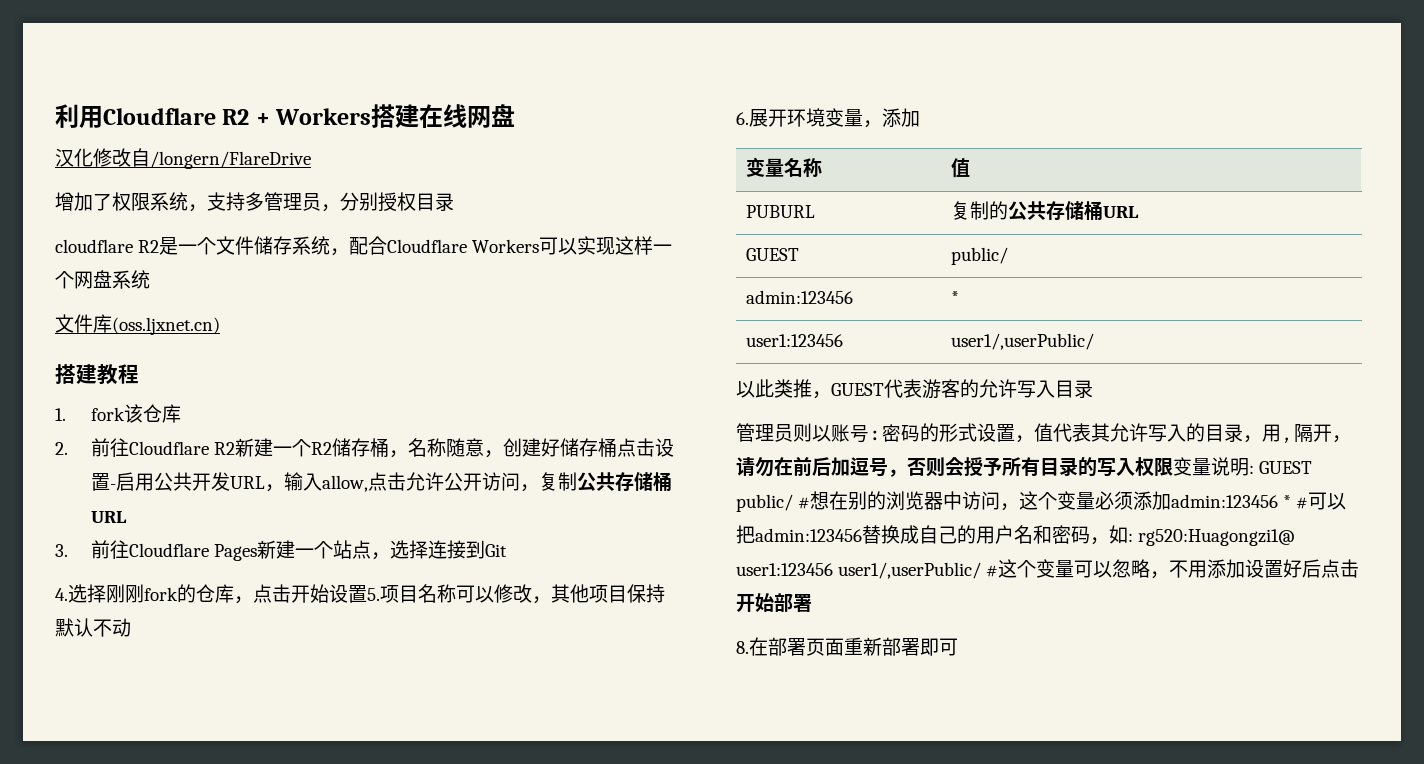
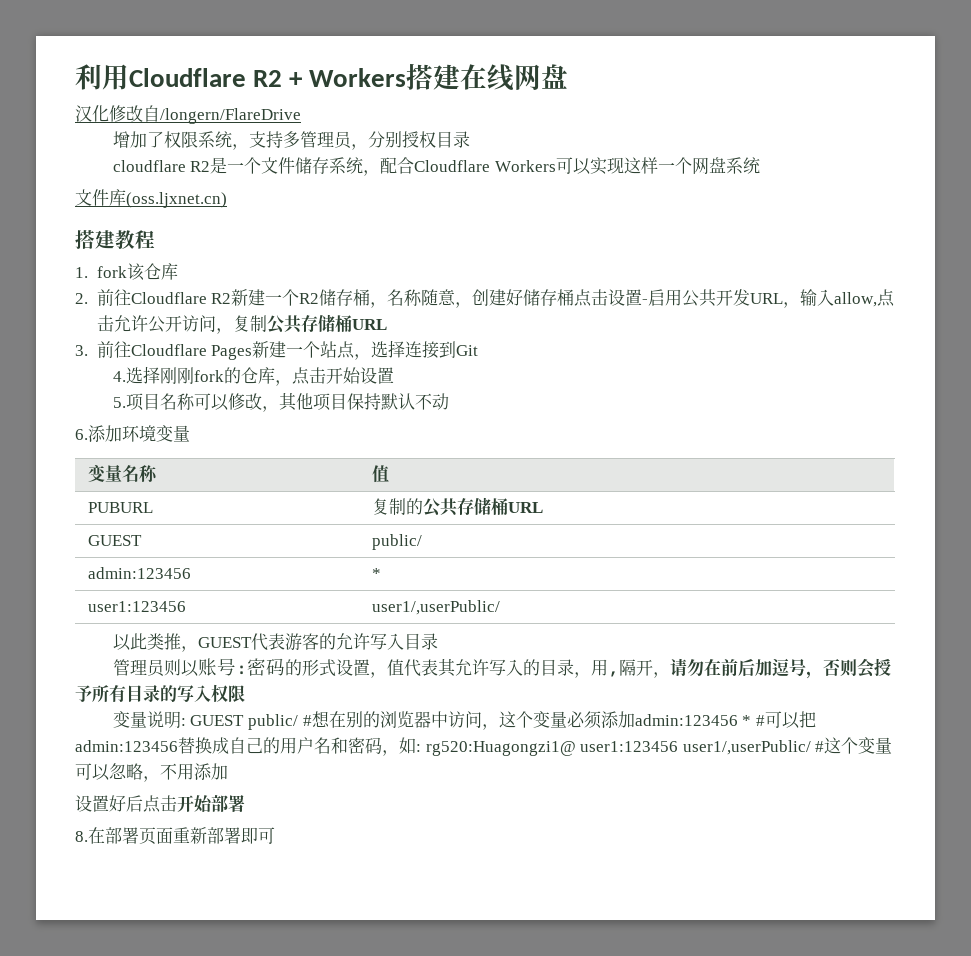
(367, 594) none -> (394, 375) //
[749,109,787,127] 展开 -> [88,425,122,442] 添加
[863,108,920,128] ，添加 -> (190, 433) none
(1173, 466) none -> (245, 693) //
(1246, 568) none -> (228, 771) //

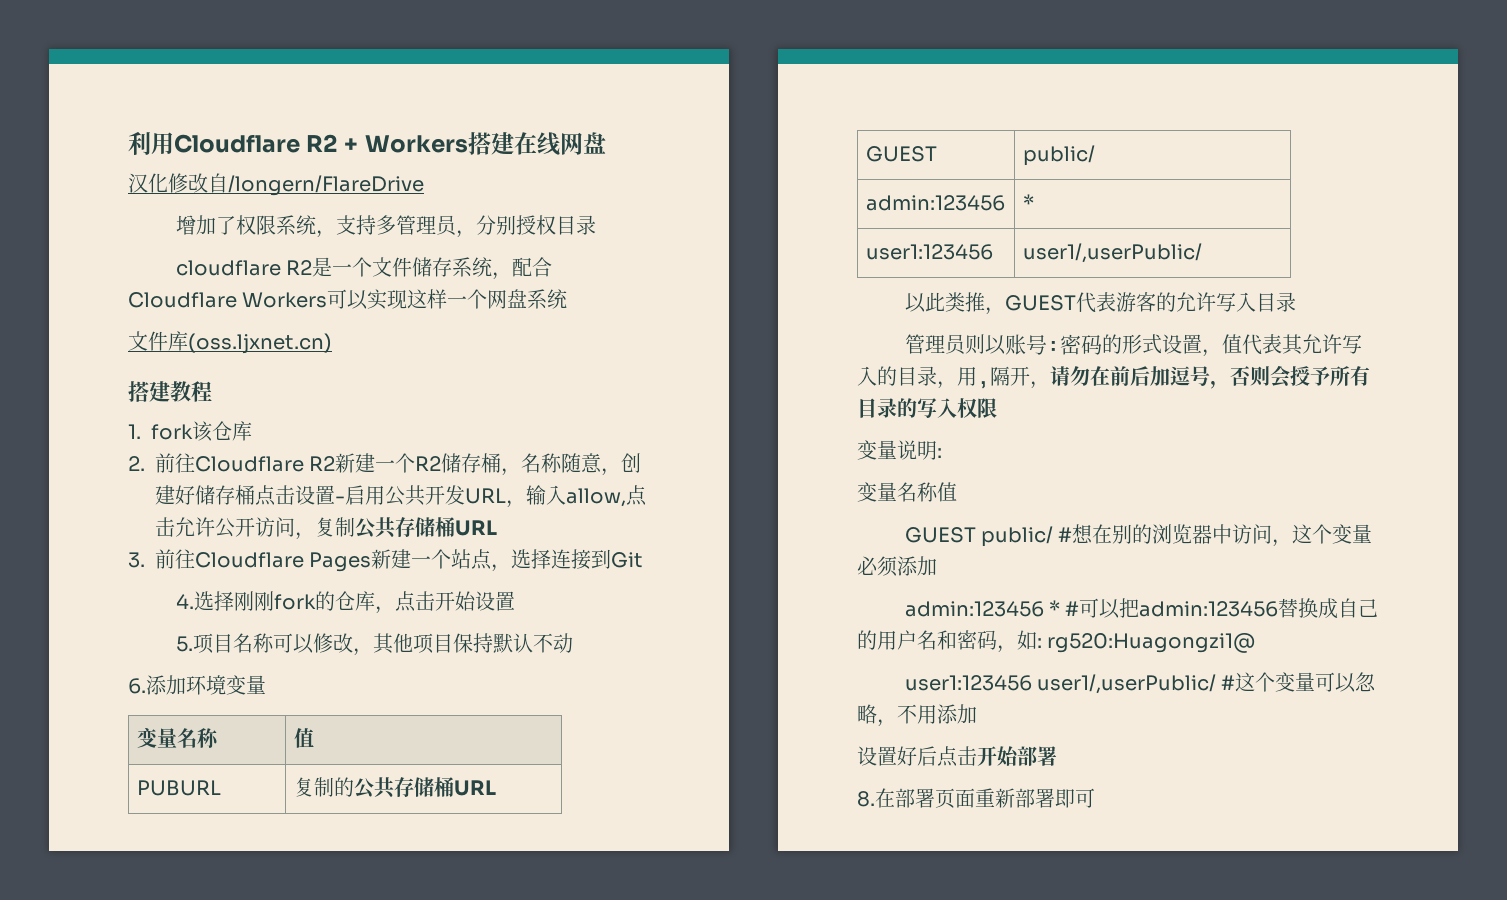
(186, 722) none -> [857,482,957,502] // 变量名称值 //
(635, 719) none -> (937, 566) //
(576, 748) none -> (1256, 643) //

